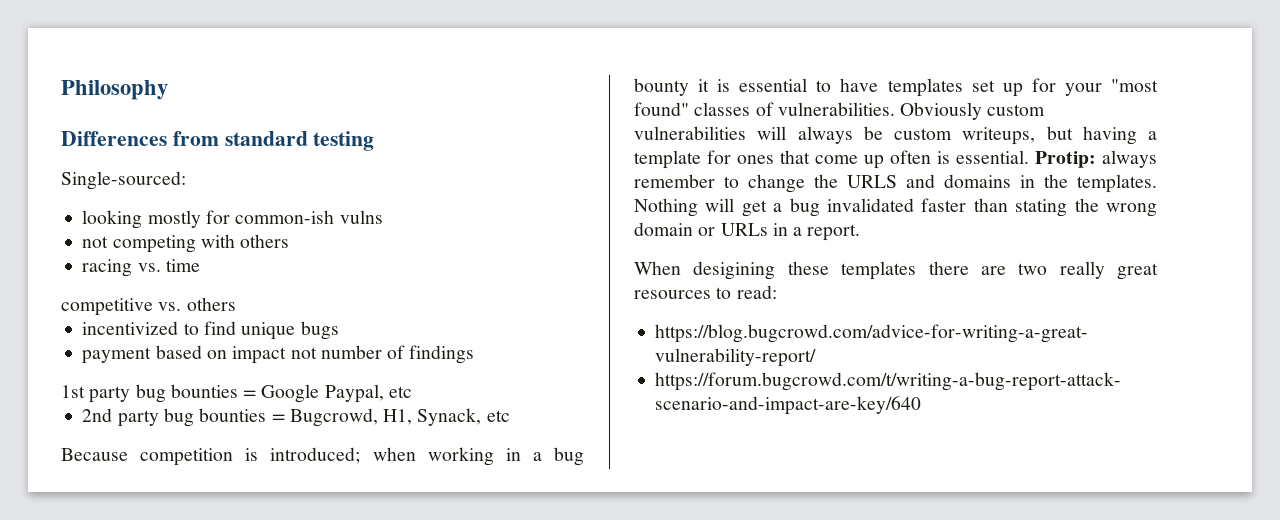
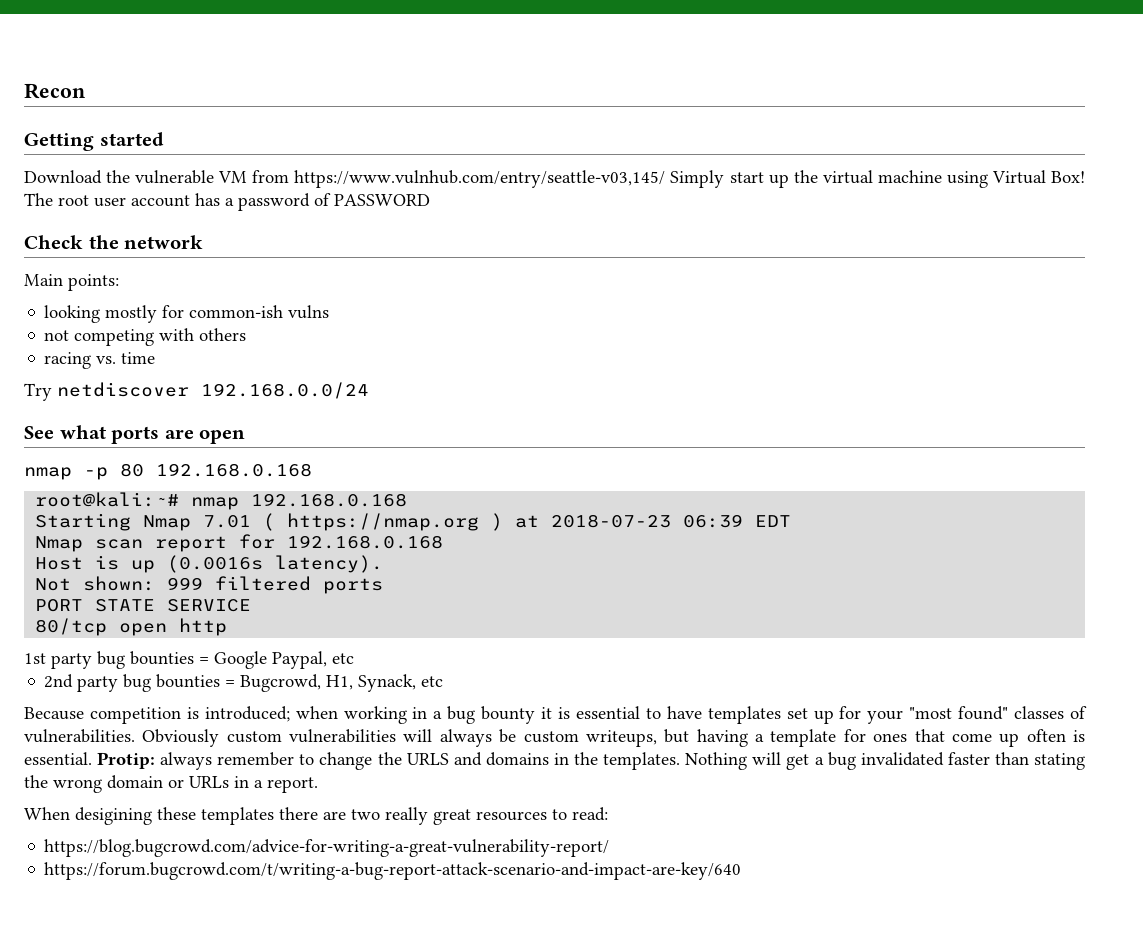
[61,80,168,100] [61,131,375,151] [61,171,186,190] Philosophy // Differences from standard testing // Single-sourced: -> [24,83,86,99] [24,132,164,151] [24,170,1085,188] [24,193,430,211] [24,235,204,249] [24,274,119,291] Recon // Getting started // Download the vulnerable VM from https://www.vulnhub.com/entry/seattle-v03,145/ Simply start up the virtual machine using Virtual Box! The root user account has a password of PASSWORD // Check the network // Main points:
[61,297,236,316] [82,321,339,340] [82,345,475,364] competitive vs. others // incentivized to find unique bugs // payment based on impact not number of findings -> [24,382,369,401] [24,425,246,444] [24,463,312,480] [35,492,408,510] [35,513,792,531] [35,534,444,552] [35,555,384,573] [35,576,384,594] [35,599,252,612] [35,618,228,636] Try netdiscover 192.168.0.0/24 // See what ports are open // nmap -p 80 192.168.0.168 // root@kali:~# nmap 192.168.0.168 // Starting Nmap 7.01 ( https://nmap.org ) at 2018-07-23 06:39 EDT // Nmap scan report for 192.168.0.168 // Host is up (0.0016s latency). // Not shown: 999 filtered ports // PORT STATE SERVICE // 80/tcp open http

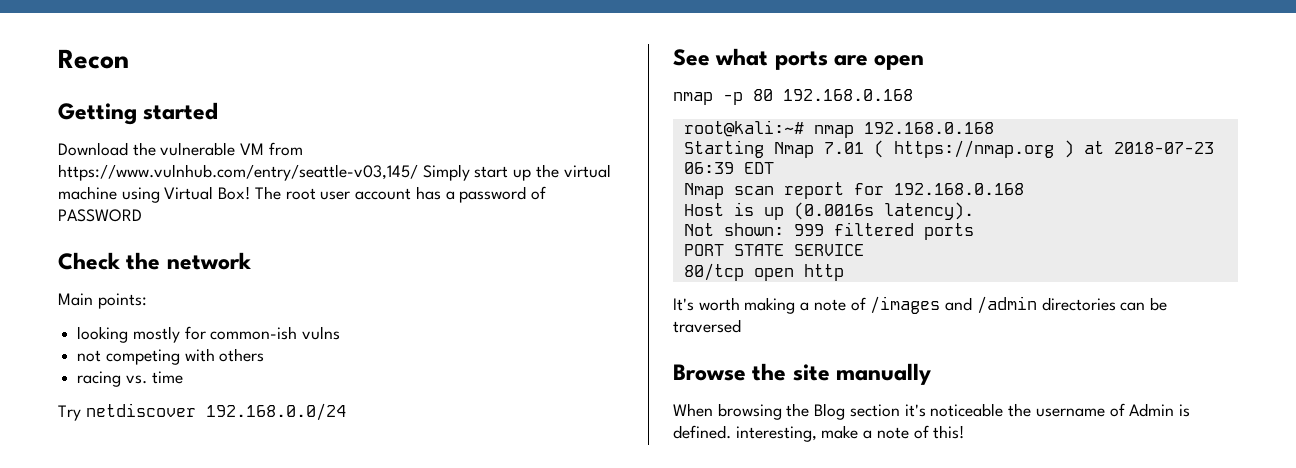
[24,651,354,669] [44,674,444,692] [24,706,1087,724] [24,729,1085,747] [24,752,1085,770] [24,775,318,793] [24,807,608,825] [44,839,610,857] [44,862,742,880] 1st party bug bounties = Google Paypal, etc // 2nd party bug bounties = Bugcrowd, H1, Synack, etc // Because competition is introduced; when working in a bug bounty it is essential to have templates set up for your "most found" classes of vulnerabilities. Obviously custom vulnerabilities will always be custom writeups, but having a template for ones that come up often is essential. Protip: always remember to change the URLS and domains in the templates. Nothing will get a bug invalidated faster than stating the wrong domain or URLs in a report. // When desigining these templates there are two really great resources to read: // https://blog.bugcrowd.com/advice-for-writing-a-great-vulnerability-report/ // https://forum.bugcrowd.com/t/writing-a-bug-report-attack-scenario-and-impact-are-key/640 -> [673,296,1167,314] [673,319,741,333] [673,363,932,385] [673,403,1190,420] [673,425,965,442] It's worth making a note of /images and /admin directories can be traversed // Browse the site manually // When browsing the Blog section it's noticeable the username of Admin is defined. interesting, make a note of this!

